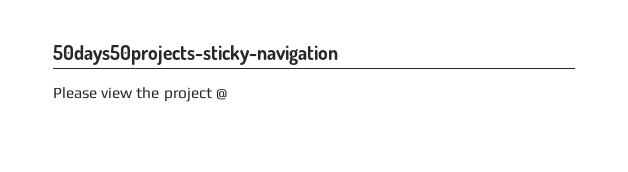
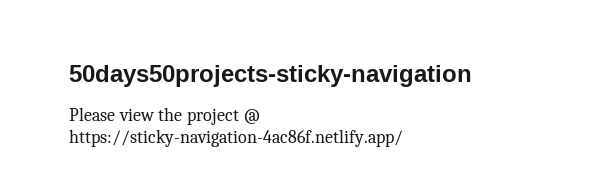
(227, 94) none -> [69,129,403,147] https://sticky-navigation-4ac86f.netlify.app/

